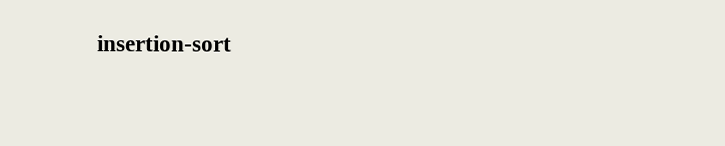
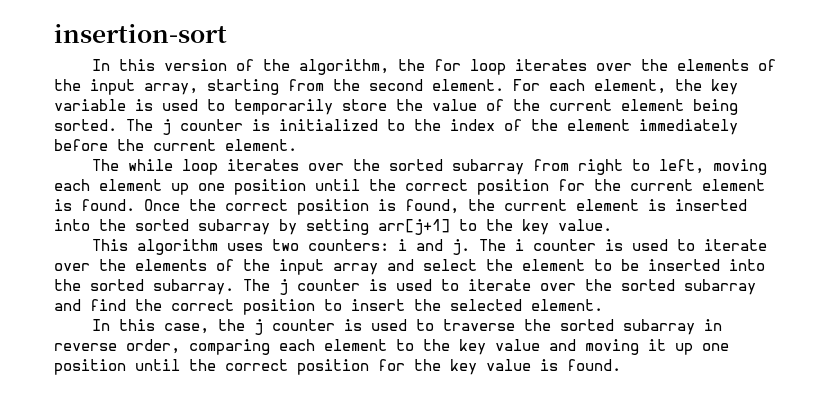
(232, 43) none -> [92,59,777,75] [54,79,738,95] [54,99,738,115] [54,119,738,135] [54,139,297,151] [92,159,768,175] [54,179,765,195] [54,199,747,215] [54,219,612,235] [92,239,768,255] [54,259,765,275] [54,279,756,295] [54,299,603,315] [92,319,723,335] [54,339,729,355] [54,359,621,375] // In this version of the algorithm, the for loop iterates over the elements of the input array, starting from the second element. For each element, the key variable is used to temporarily store the value of the current element being sorted. The j counter is initialized to the index of the element immediately before the current element. // The while loop iterates over the sorted subarray from right to left, moving each element up one position until the correct position for the current element is found. Once the correct position is found, the current element is inserted into the sorted subarray by setting arr[j+1] to the key value. // This algorithm uses two counters: i and j. The i counter is used to iterate over the elements of the input array and select the element to be inserted into the sorted subarray. The j counter is used to iterate over the sorted subarray and find the correct position to insert the selected element. // In this case, the j counter is used to traverse the sorted subarray in reverse order, comparing each element to the key value and moving it up one position until the correct position for the key value is found.

